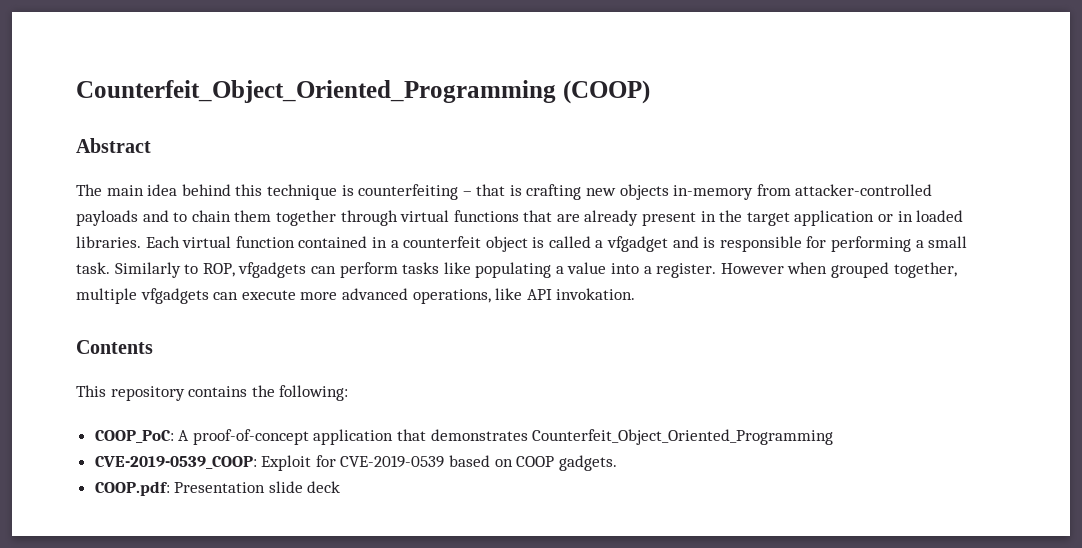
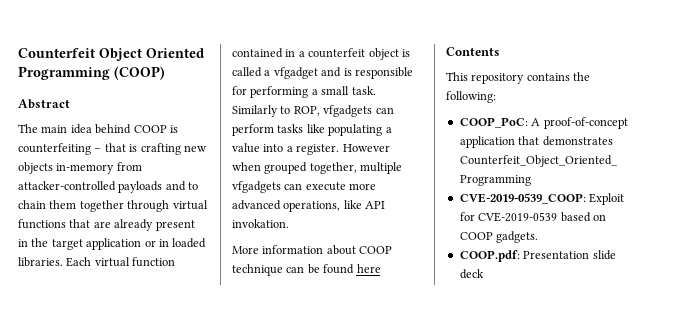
[76,80,556,103] Counterfeit_Object_Oriented_Programming -> [18,48,204,61] [18,66,110,80] Counterfeit Object Oriented Programming
[235,184,337,200] this technique -> [133,125,167,133] COOP
(636, 294) none -> [232,245,393,255] [232,264,381,276] // More information about COOP technique can be found here

